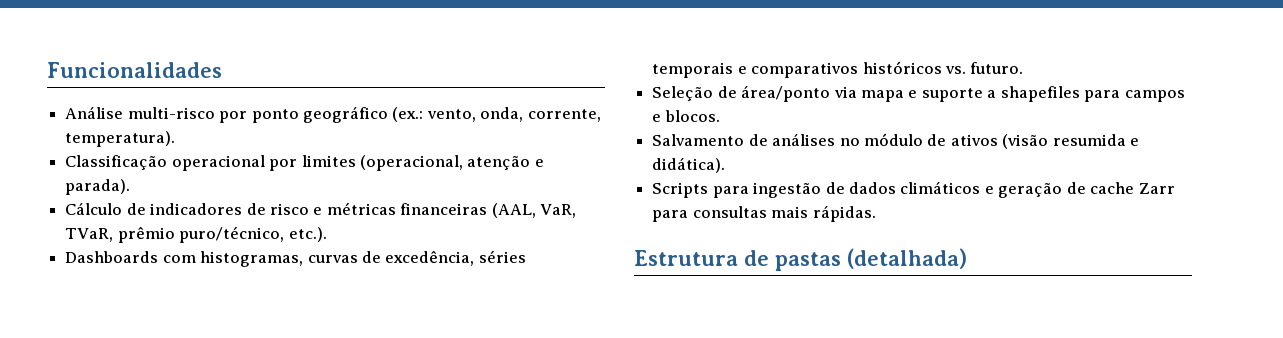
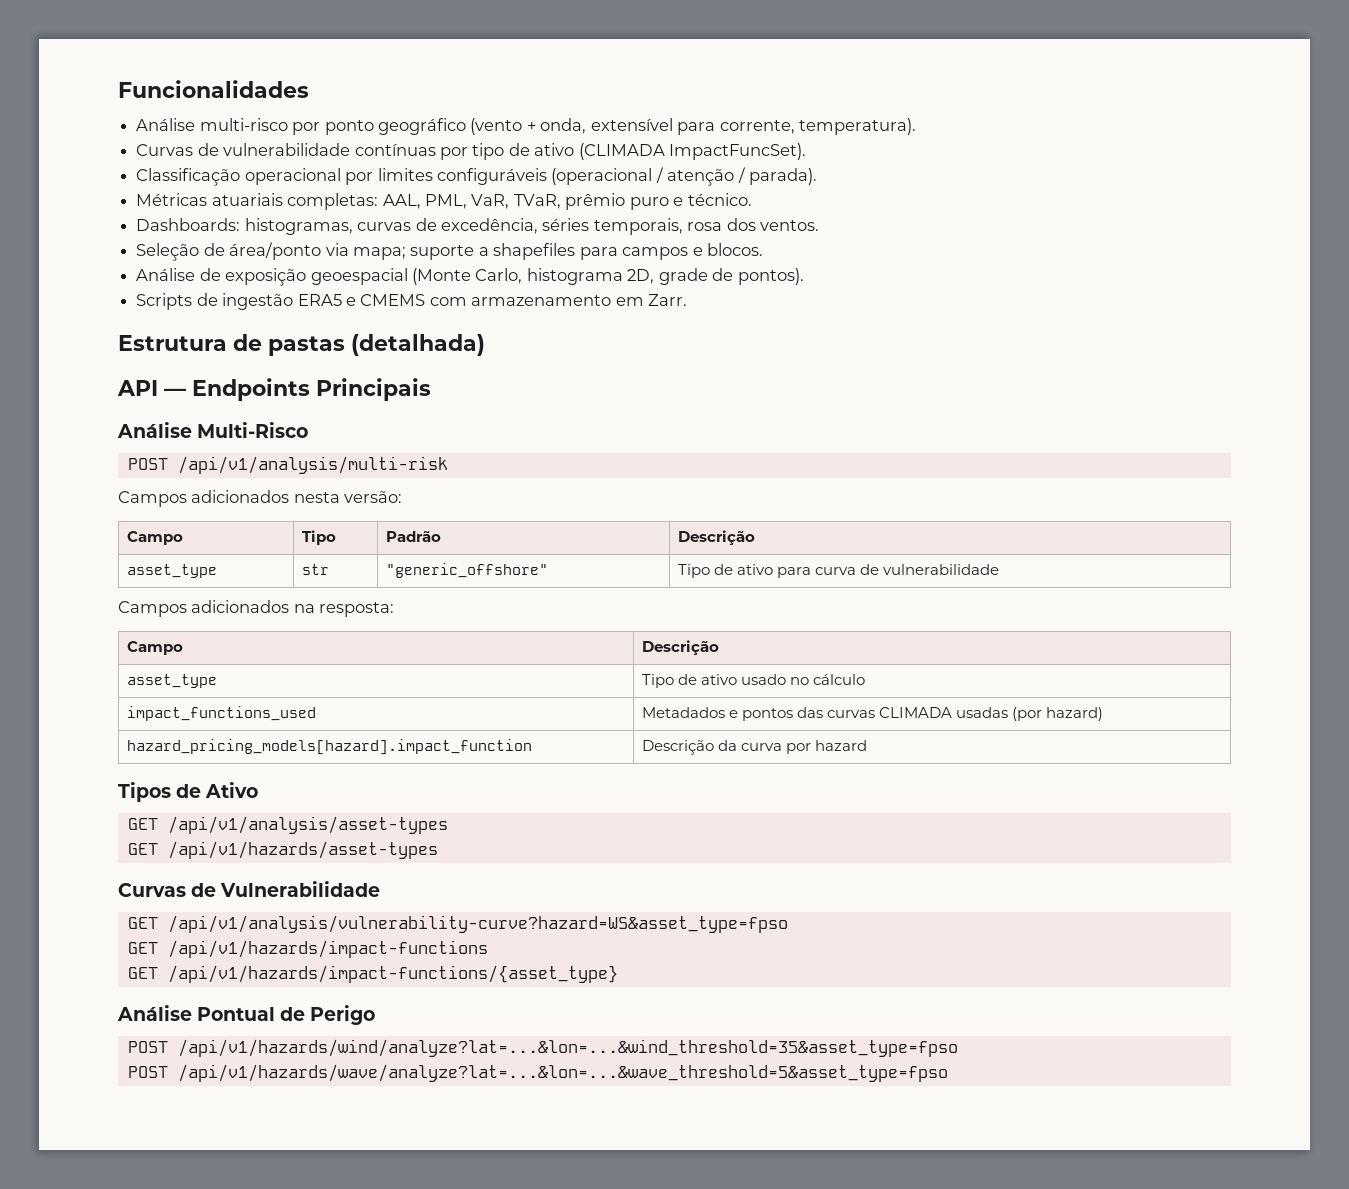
[392,107,601,122] [65,131,176,147] [65,155,544,171] [65,179,131,195] [65,202,577,218] [65,226,327,243] [65,251,196,263] (ex.: vento, onda, corrente, temperatura). // Classificação operacional por limites (operacional, atenção e parada). // Cálculo de indicadores de risco e métricas financeiras (AAL, VaR, TVaR, prêmio puro/técnico, etc.). // Dashboards com -> [470,118,917,135] [136,143,807,160] [136,167,818,186] [136,193,752,210] [136,218,241,231] (vento + onda, extensível para corrente, temperatura). // Curvas de vulnerabilidade contínuas por tipo de ativo (CLIMADA ImpactFuncSet). // Classificação operacional por limites configuráveis (operacional / atenção / parada). // Métricas atuariais completas: AAL, PML, VaR, TVaR, prêmio puro e técnico. // Dashboards:
[652,61,1024,78] temporais e comparativos históricos vs. futuro. -> [593,218,820,235] temporais, rosa dos ventos.
[860,90,918,102] mapa e -> [352,247,406,260] mapa;
[652,133,1140,149] [652,157,726,173] [652,181,1175,198] [652,205,876,222] [634,248,967,271] Salvamento de análises no módulo de ativos (visão resumida e didática). // Scripts para ingestão de dados climáticos e geração de cache Zarr para consultas mais rápidas. // Estrutura de pastas (detalhada) -> [136,268,804,286] [136,293,688,310] [118,334,485,356] [117,378,431,401] [117,422,309,438] [127,456,448,474] [118,490,403,507] [126,531,183,545] [301,530,336,545] [385,530,441,542] [677,530,755,546] [126,564,217,578] [301,564,329,575] [385,563,548,578] [677,564,1000,578] [118,600,395,617] [126,641,183,655] [641,640,719,656] [126,674,217,688] [641,674,865,688] [126,706,316,721] [641,707,1104,721] [126,739,532,755] [641,740,867,755] [118,782,259,802] [127,816,448,834] [127,841,438,859] [118,881,381,897] [127,915,788,933] [127,940,488,958] [127,965,618,983] [117,1005,376,1025] [127,1039,958,1057] [127,1064,948,1082] Análise de exposição geoespacial (Monte Carlo, histograma 2D, grade de pontos). // Scripts de ingestão ERA5 e CMEMS com armazenamento em Zarr. // Estrutura de pastas (detalhada) // API — Endpoints Principais // Análise Multi-Risco // POST /api/v1/analysis/multi-risk // Campos adicionados nesta versão: // Campo | Tipo | Padrão | Descrição // asset_type | str | "generic_offshore" | Tipo de ativo para curva de vulnerabilidade // Campos adicionados na resposta: // Campo | Descrição // asset_type | Tipo de ativo usado no cálculo // impact_functions_used | Metadados e pontos das curvas CLIMADA usadas (por hazard) // hazard_pricing_models[hazard].impact_function | Descrição da curva por hazard // Tipos de Ativo // GET /api/v1/analysis/asset-types // GET /api/v1/hazards/asset-types // Curvas de Vulnerabilidade // GET /api/v1/analysis/vulnerability-curve?hazard=WS&asset_type=fpso // GET /api/v1/hazards/impact-functions // GET /api/v1/hazards/impact-functions/{asset_type} // Análise Pontual de Perigo // POST /api/v1/hazards/wind/analyze?lat=...&lon=...&wind_threshold=35&asset_type=fpso // POST /api/v1/hazards/wave/analyze?lat=...&lon=...&wave_threshold=5&asset_type=fpso

